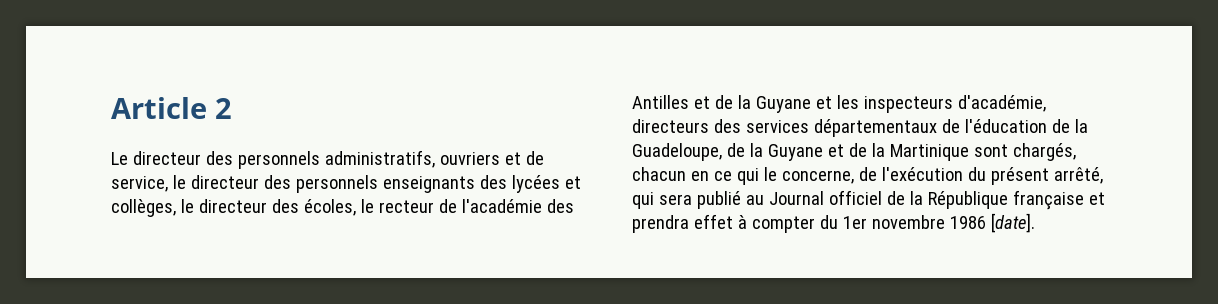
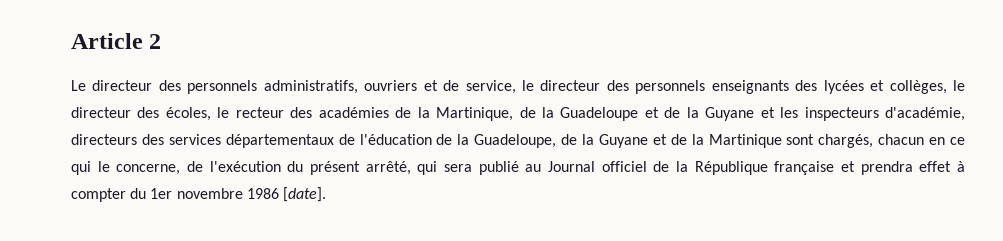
[438,199,574,213] [632,95,689,109] de l'académie des Antilles -> [290,107,639,121] des académies de la Martinique, de la Guadeloupe

